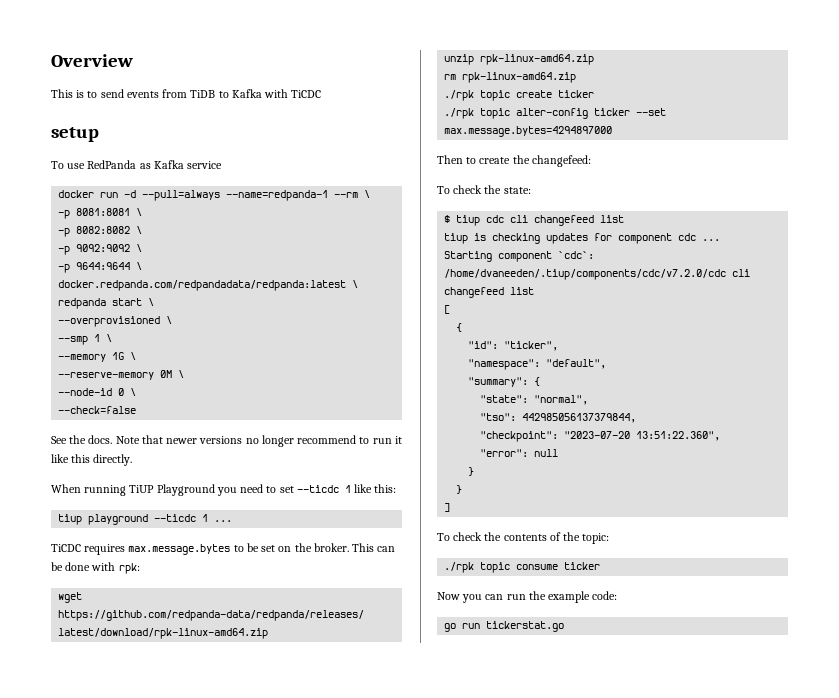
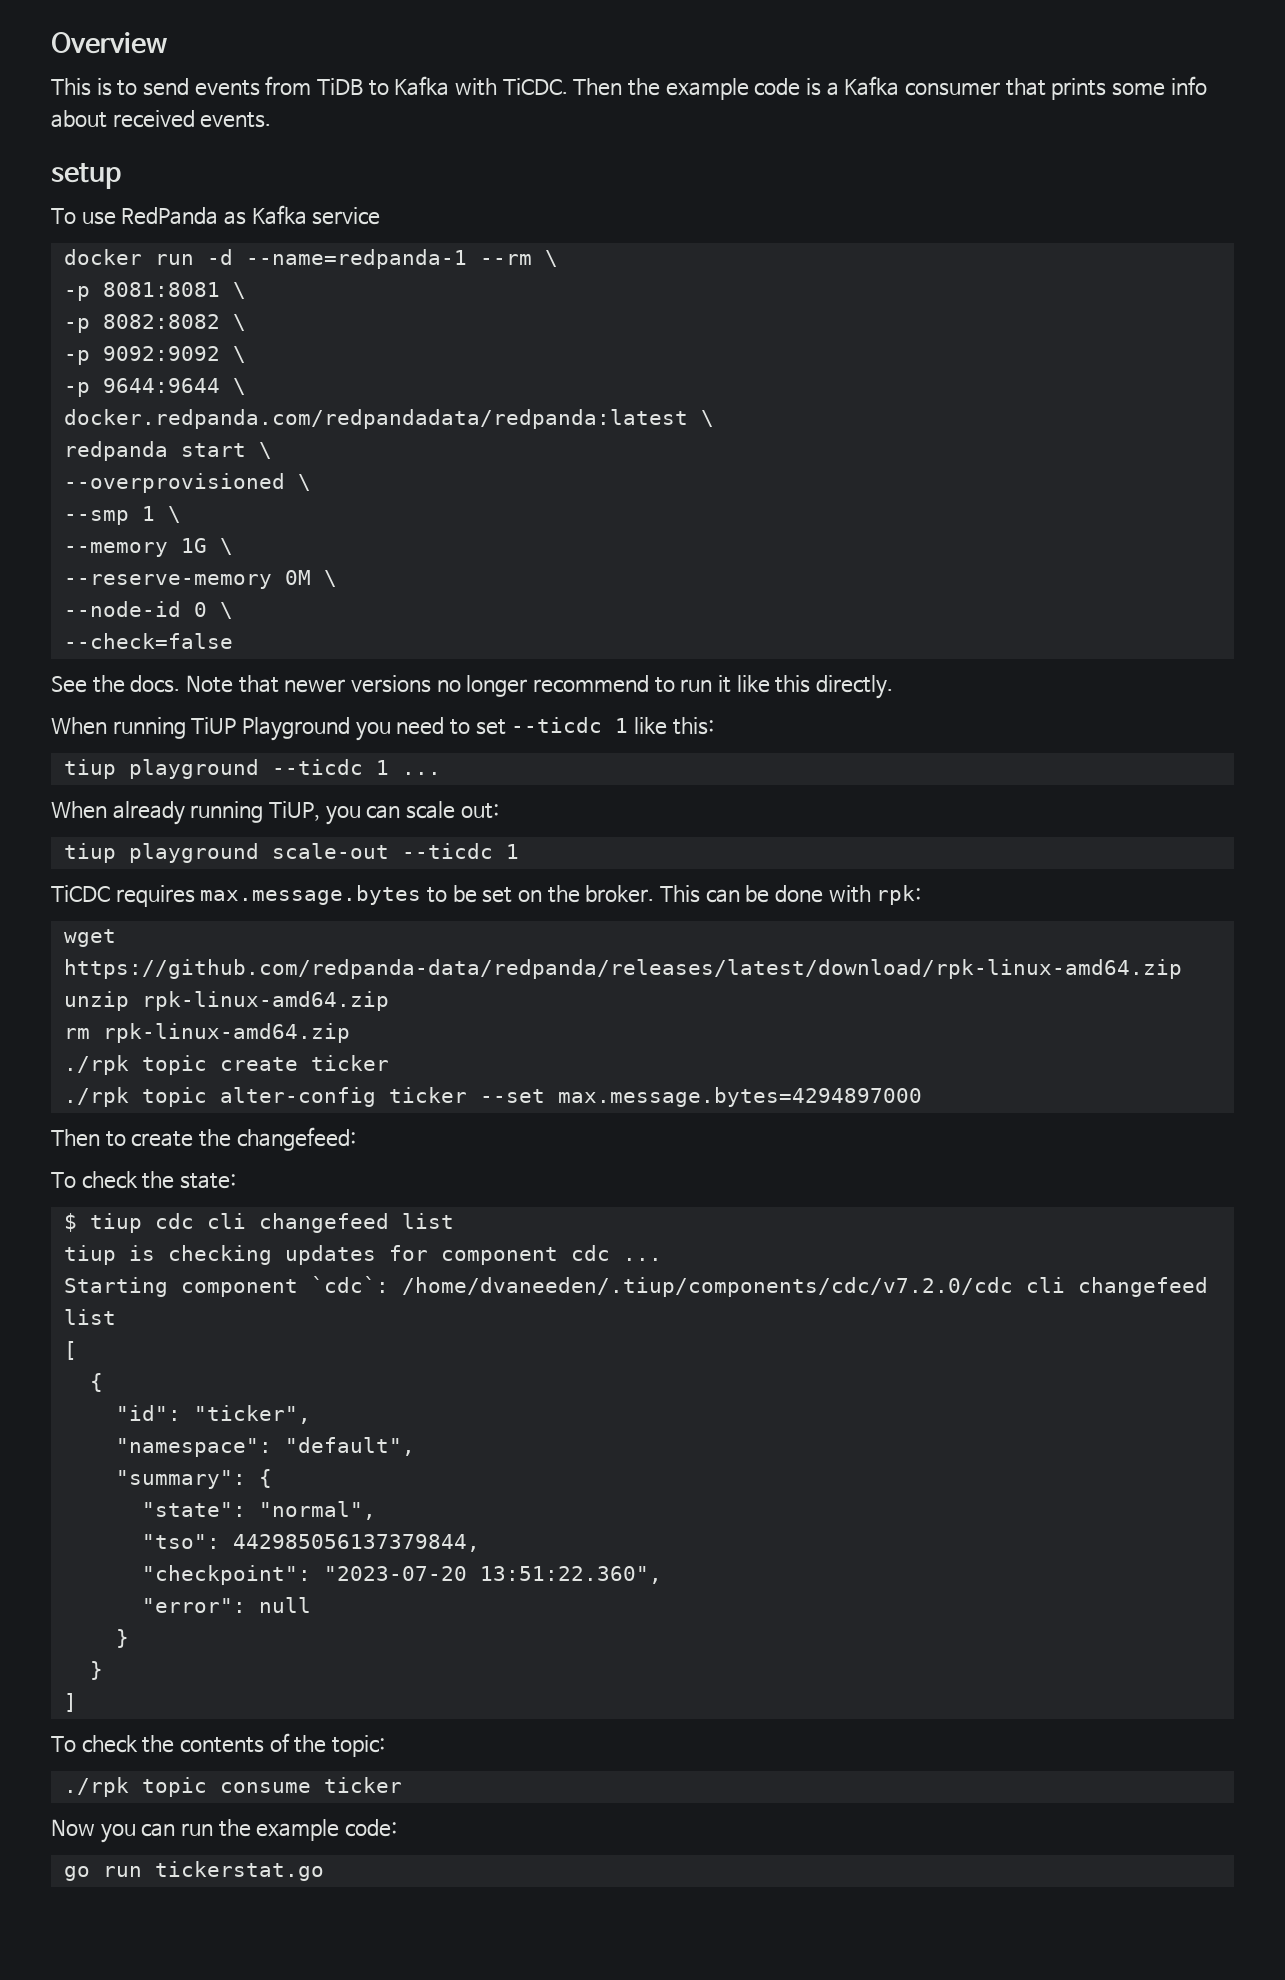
[291,90,322,98] TiCDC -> [502,76,1207,100] [51,110,272,128] TiCDC. Then the example code is a Kafka consumer that prints some info about received events.
[142,190,221,201] --pull=always -> (233, 257) none
(233, 521) none -> [51,801,499,825] [63,843,519,863] // When already running TiUP, you can scale out: // tiup playground scale-out --ticdc 1

